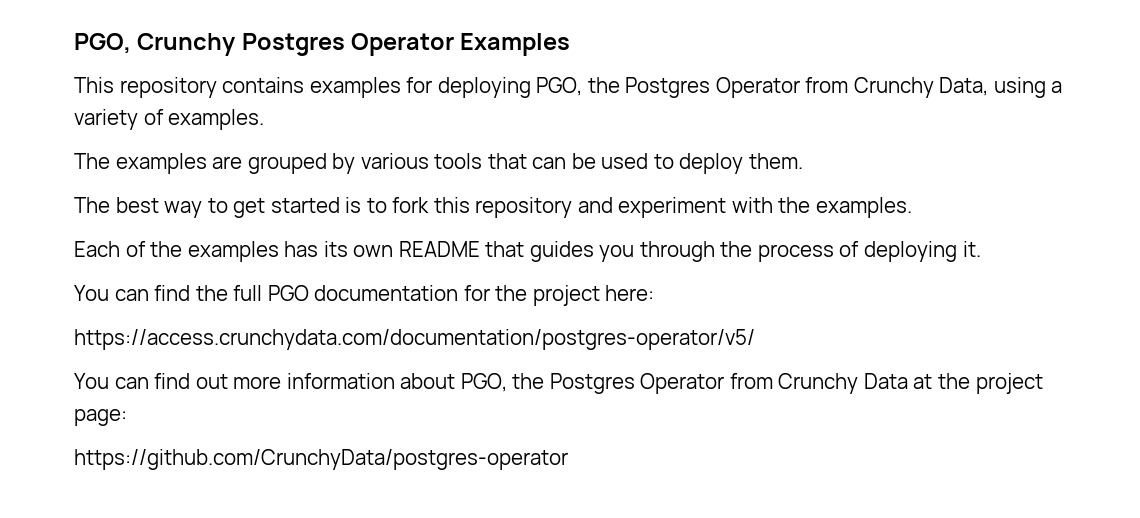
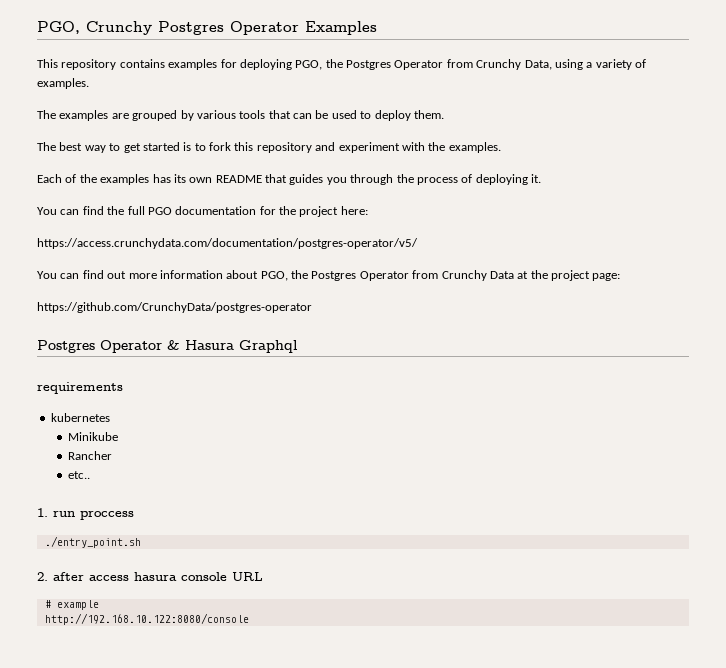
(568, 459) none -> [37,340,298,353] [37,382,123,394] [50,413,110,422] [68,432,119,441] [68,451,113,460] [68,471,91,479] [37,508,134,520] [44,536,141,548] [37,572,263,581] [44,600,99,610] [44,613,249,625] // Postgres Operator & Hasura Graphql // requirements // kubernetes // Minikube // Rancher // etc.. // 1. run proccess // ./entry_point.sh // 2. after access hasura console URL // # example // http://192.168.10.122:8080/console

